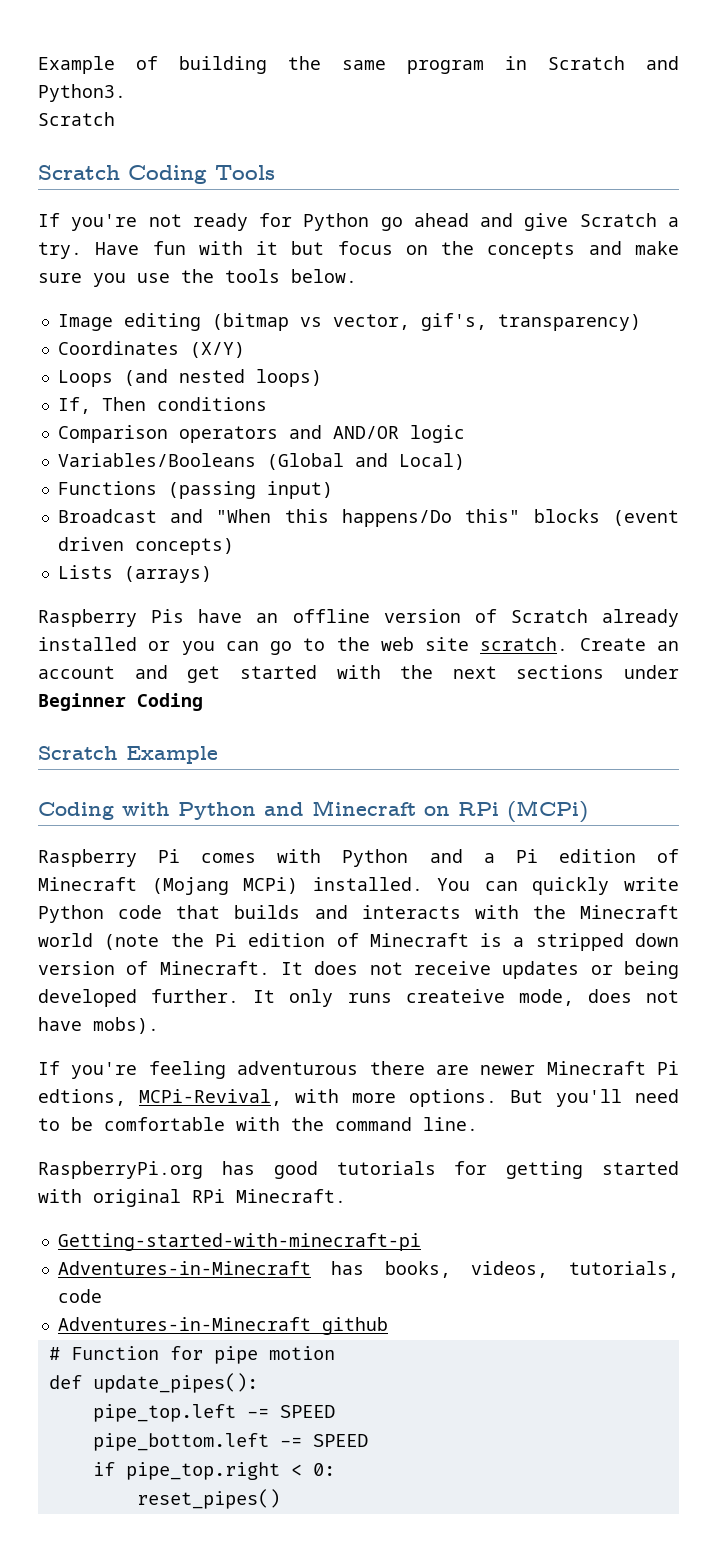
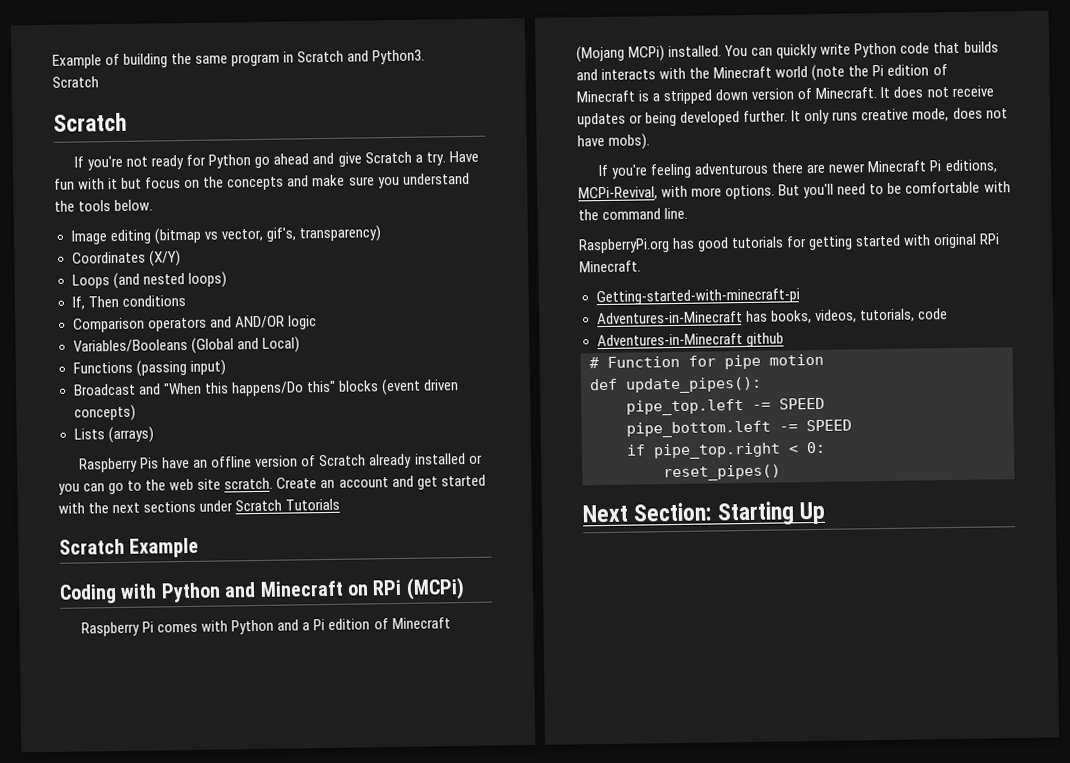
[128,165,275,184] Coding Tools -> (127, 122) none
[137,273,170,283] use -> [402,172,470,185] understand
[38,693,203,711] Beginner Coding -> [235,498,341,512] Scratch Tutorials
[405,989,505,1003] createive -> [861,108,910,121] creative
[38,1089,126,1106] edtions, -> [944,159,998,174] editions,
(280, 1499) none -> [582,501,827,526] // Next Section: Starting Up

